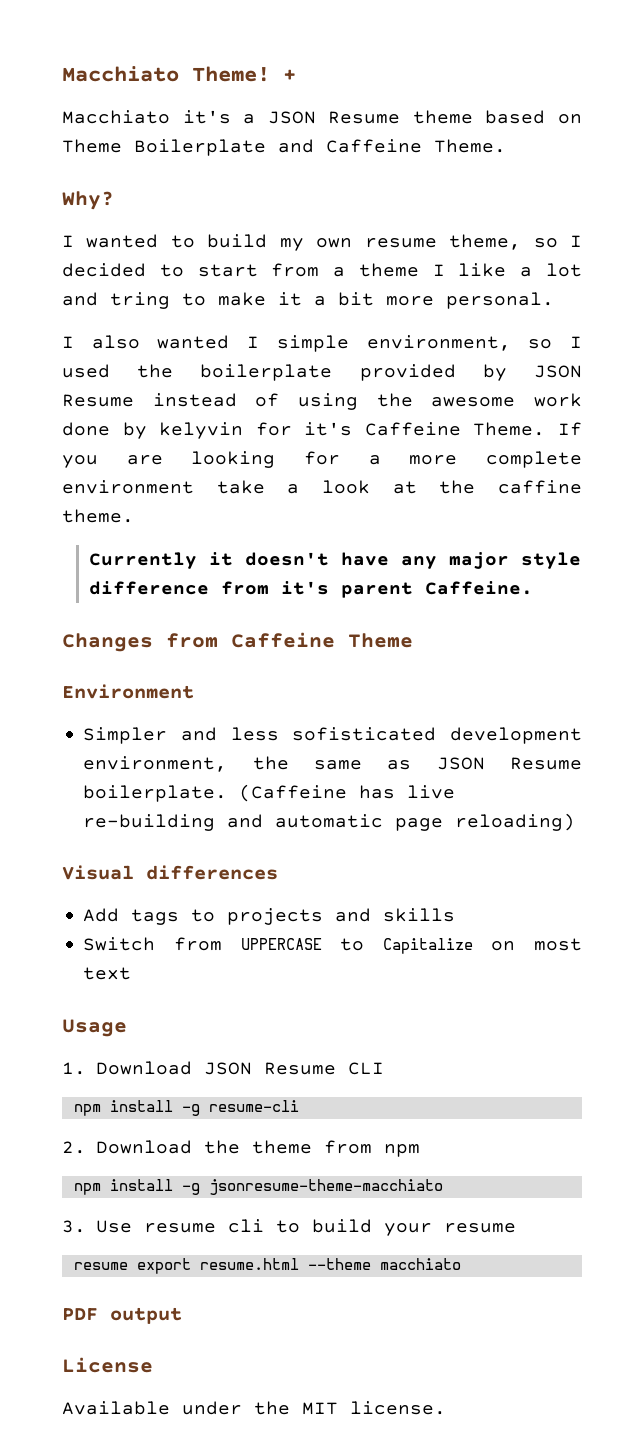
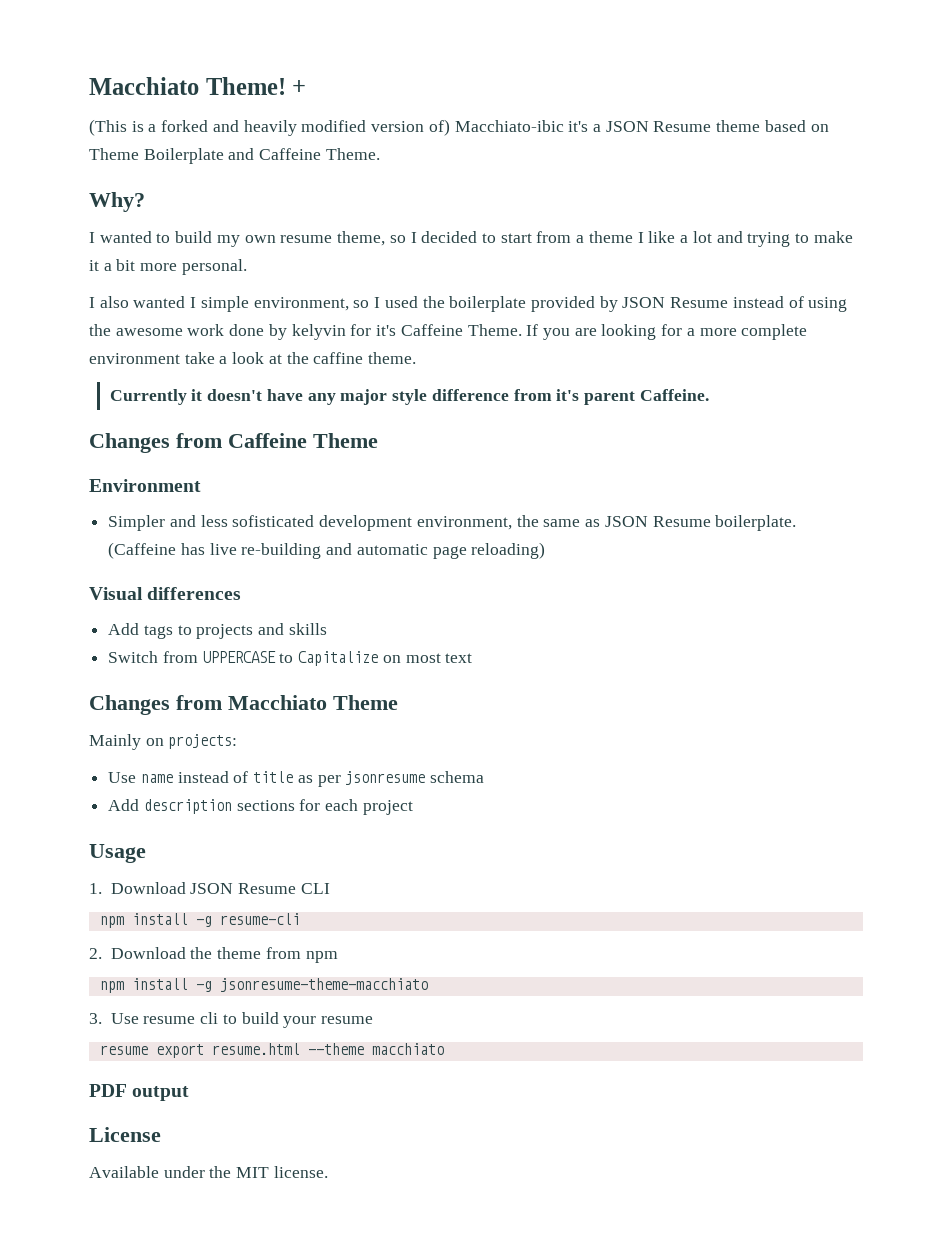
[62,110,170,124] Macchiato -> [89,119,564,136] (This is a forked and heavily modified version of) Macchiato-ibic
[110,292,170,309] tring -> [747,232,791,247] trying
(132, 973) none -> [89,695,398,715] [89,734,238,750] [108,771,485,787] [108,799,413,815] // Changes from Macchiato Theme // Mainly on projects: // Use name instead of title as per jsonresume schema // Add description sections for each project

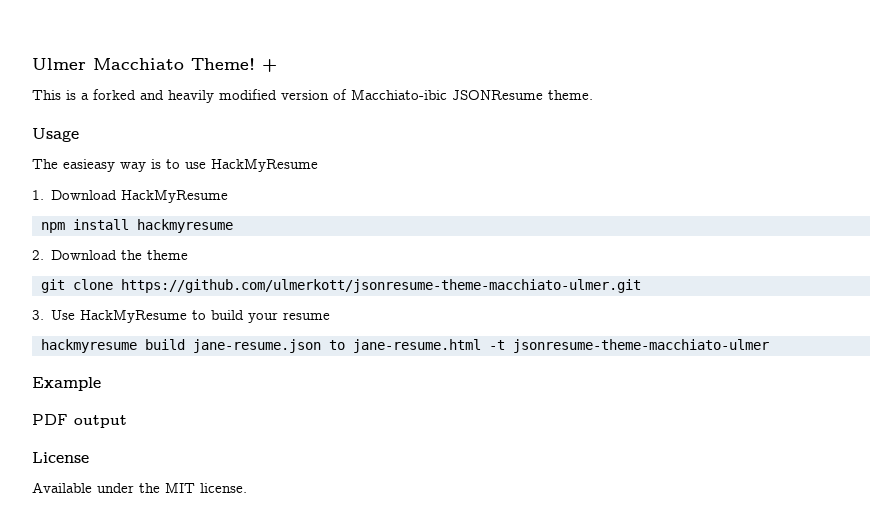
(89, 86) none -> [32,58,86,70] Ulmer
[89,119,127,136] (This -> [32,90,61,100] This
[428,119,829,136] [89,148,380,164] [89,192,145,212] [89,231,853,247] [89,259,247,275] [89,296,848,312] [89,324,808,340] [89,352,417,364] [109,389,709,405] [89,433,378,453] [89,479,201,492] [108,515,797,531] [108,542,546,559] [89,587,242,600] [108,623,327,639] [108,651,473,666] [89,695,398,715] [89,734,238,750] [108,771,485,787] [108,799,413,815] [89,844,146,863] of) Macchiato-ibic it's a JSON Resume theme based on Theme Boilerplate and Caffeine Theme. // Why? // I wanted to build my own resume theme, so I decided to start from a theme I like a lot and trying to make it a bit more personal. // I also wanted I simple environment, so I used the boilerplate provided by JSON Resume instead of using the awesome work done by kelyvin for it's Caffeine Theme. If you are looking for a more complete environment take a look at the caffine theme. // Currently it doesn't have any major style difference from it's parent Caffeine. // Changes from Caffeine Theme // Environment // Simpler and less sofisticated development environment, the same as JSON Resume boilerplate. (Caffeine has live re-building and automatic page reloading) // Visual differences // Add tags to projects and skills // Switch from UPPERCASE to Capitalize on most text // Changes from Macchiato Theme // Mainly on projects: // Use name instead of title as per jsonresume schema // Add description sections for each project // Usage -> [333,89,593,100] [32,128,79,142] [32,158,318,172] of Macchiato-ibic JSONResume theme. // Usage // The easieasy way is to use HackMyResume
[190,883,330,894] [99,913,300,928] JSON Resume CLI // npm install -g resume-cli -> [121,189,229,203] [40,219,233,233] HackMyResume // npm install hackmyresume
[265,947,338,963] [99,978,428,993] from npm // npm install -g jsonresume-theme-macchiato -> [40,279,641,293] // git clone https://github.com/ulmerkott/jsonresume-theme-macchiato-ulmer.git
[143,1012,219,1024] resume cli -> [80,309,188,323] HackMyResume
[99,1043,444,1058] resume export resume.html --theme macchiato -> [40,339,769,353] [32,377,101,391] hackmyresume build jane-resume.json to jane-resume.html -t jsonresume-theme-macchiato-ulmer // Example

